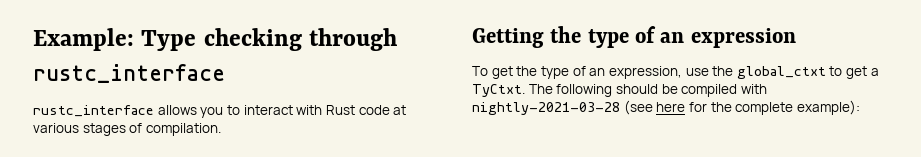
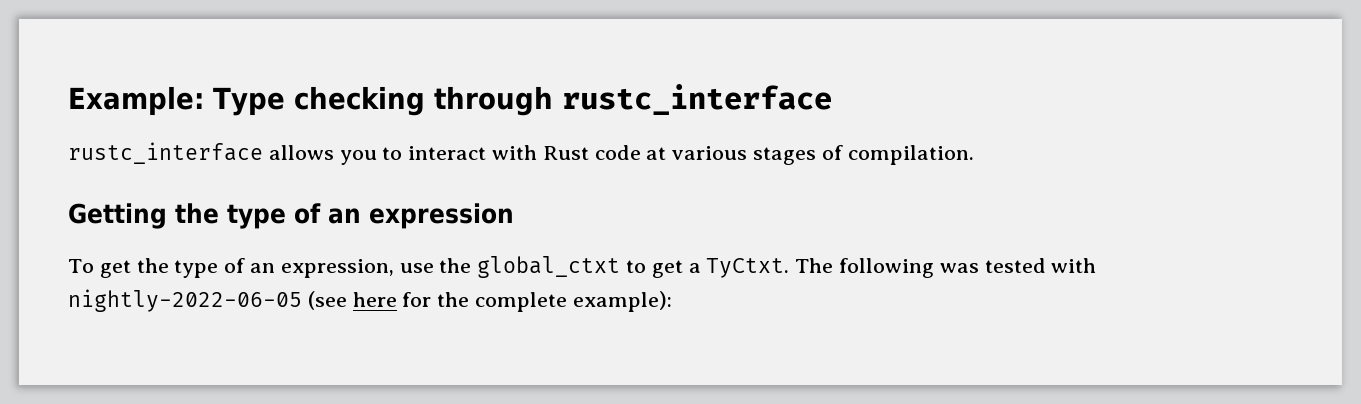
[615,84,767,97] [472,102,620,115] should be compiled with nightly-2021-03-28 -> [939,258,1097,273] [68,289,302,312] was tested with nightly-2022-06-05

